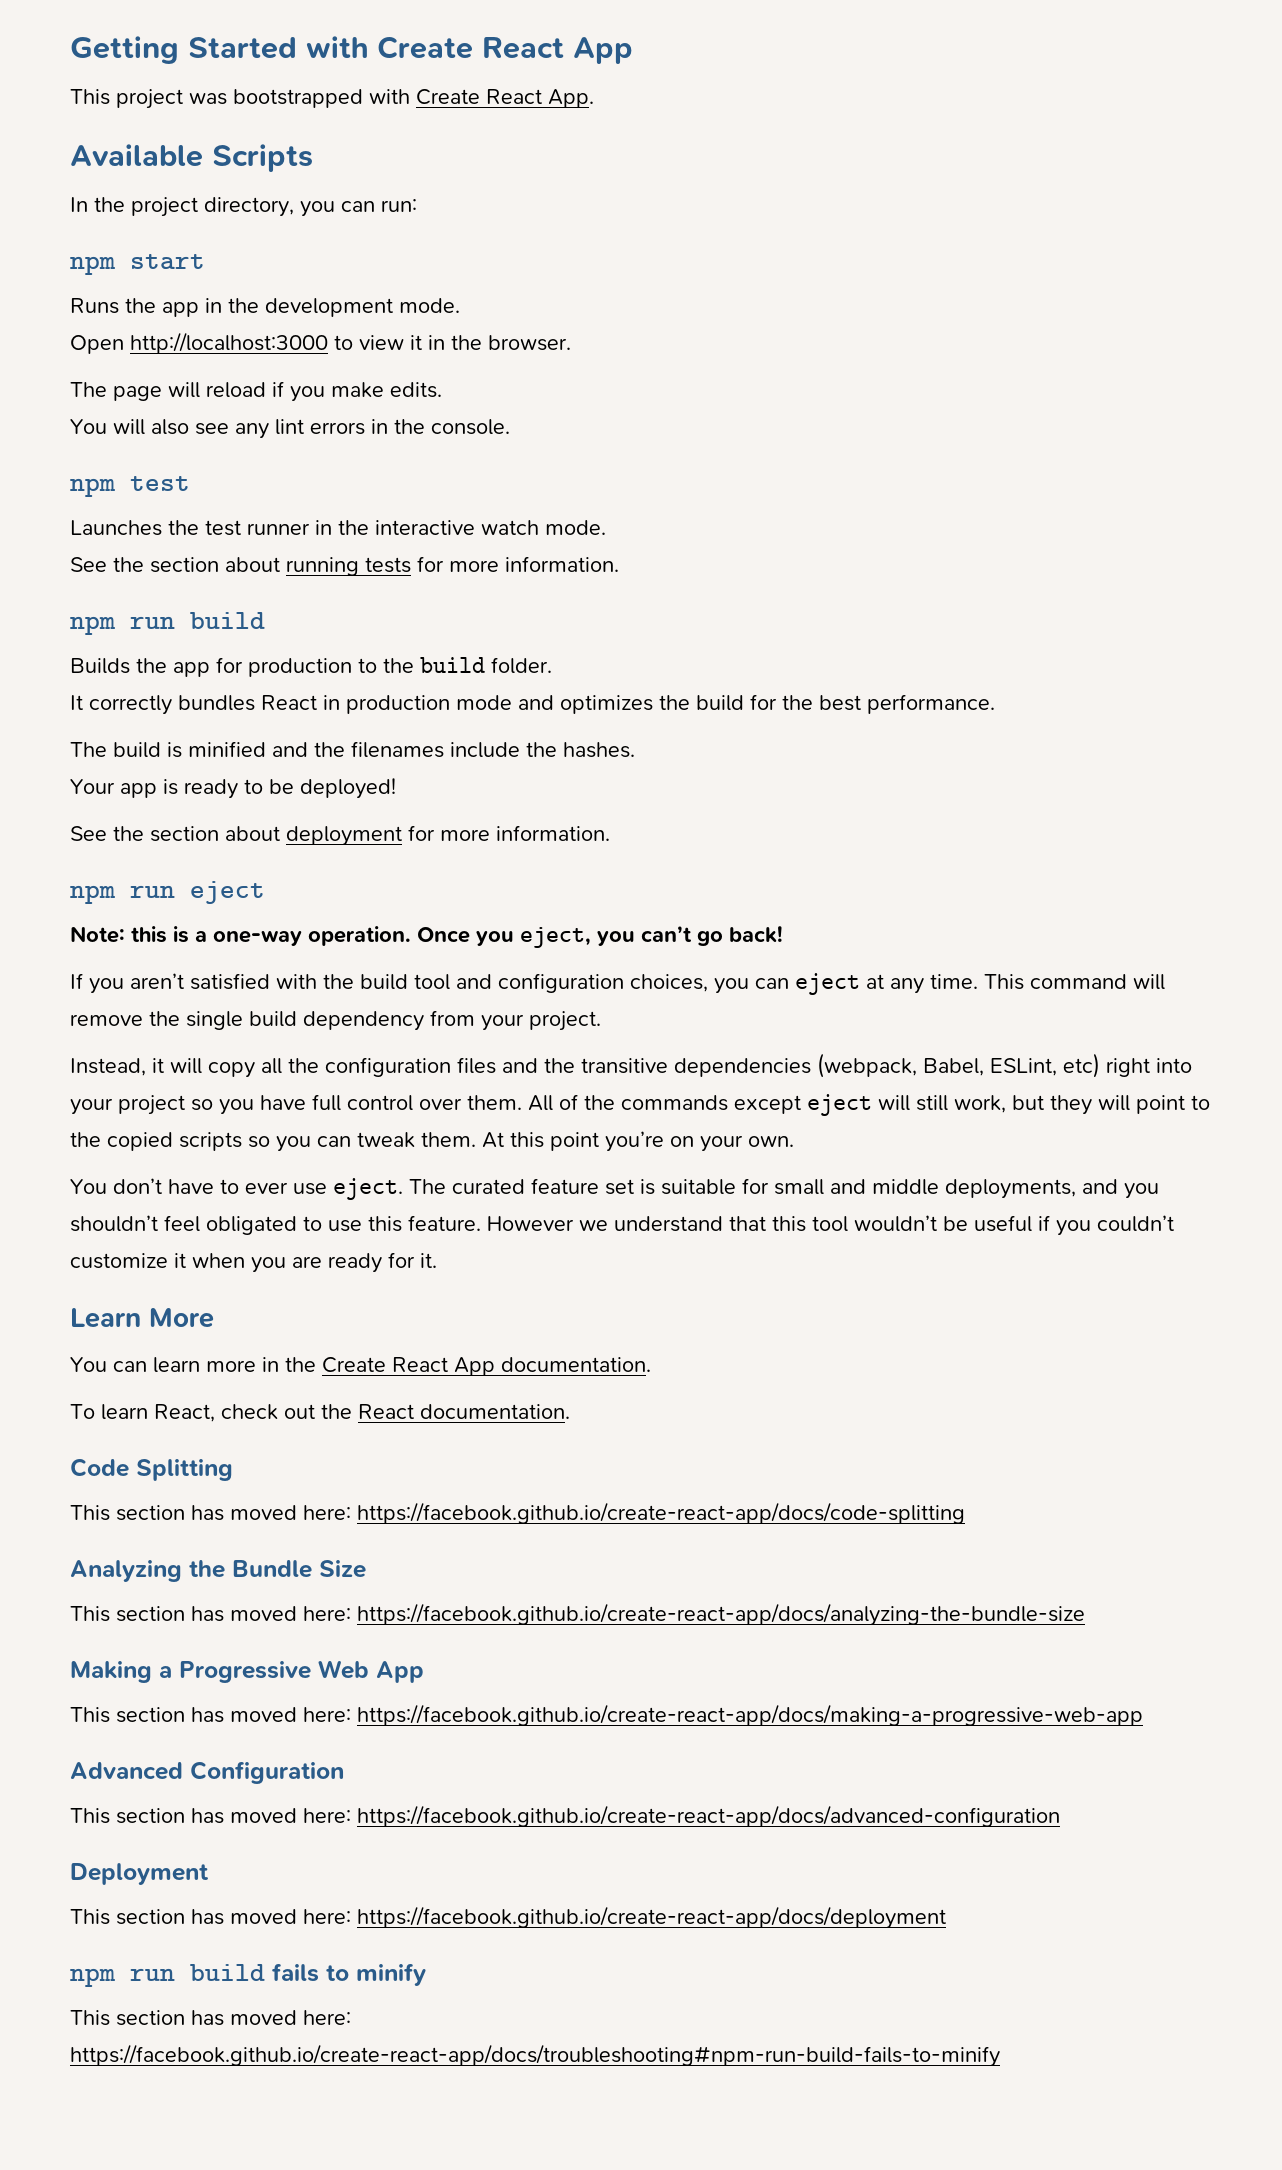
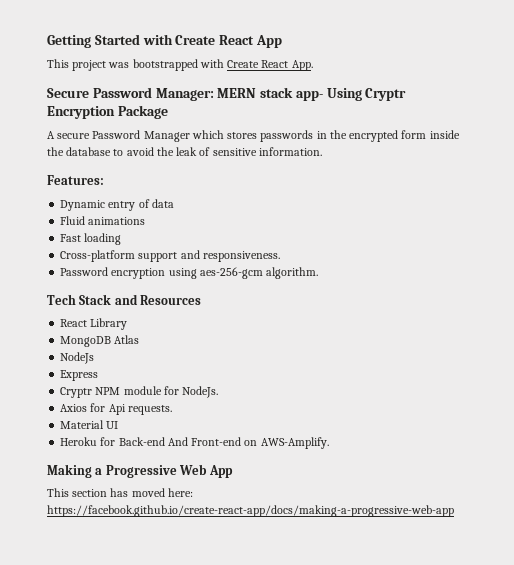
[70,144,313,172] [70,197,417,217] [70,254,205,275] [70,298,460,317] [70,332,571,354] [70,381,442,402] [70,419,510,439] [70,476,190,497] [70,520,606,536] [70,556,619,576] [70,612,265,635] [70,657,552,677] [70,694,995,715] [70,741,635,758] [70,778,396,799] [70,825,610,846] [70,881,265,904] [70,926,783,948] [70,973,1165,995] [70,1010,601,1031] [70,1053,1192,1078] [70,1094,1210,1116] [70,1131,794,1152] [70,1178,1159,1200] [70,1215,1174,1236] [70,1252,437,1273] [70,1308,214,1328] [70,1357,651,1376] [70,1404,570,1422] [70,1458,233,1481] [70,1502,965,1524] [70,1560,366,1582] [70,1603,1085,1626] Available Scripts // In the project directory, you can run: // npm start // Runs the app in the development mode. // Open http://localhost:3000 to view it in the browser. // The page will reload if you make edits. // You will also see any lint errors in the console. // npm test // Launches the test runner in the interactive watch mode. // See the section about running tests for more information. // npm run build // Builds the app for production to the build folder. // It correctly bundles React in production mode and optimizes the build for the best performance. // The build is minified and the filenames include the hashes. // Your app is ready to be deployed! // See the section about deployment for more information. // npm run eject // Note: this is a one-way operation. Once you eject, you can’t go back! // If you aren’t satisfied with the build tool and configuration choices, you can eject at any time. This command will remove the single build dependency from your project. // Instead, it will copy all the configuration files and the transitive dependencies (webpack, Babel, ESLint, etc) right into your project so you have full control over them. All of the commands except eject will still work, but they will point to the copied scripts so you can tweak them. At this point you’re on your own. // You don’t have to ever use eject. The curated feature set is suitable for small and middle deployments, and you shouldn’t feel obligated to use this feature. However we understand that this tool wouldn’t be useful if you couldn’t customize it when you are ready for it. // Learn More // You can learn more in the Create React App documentation. // To learn React, check out the React documentation. // Code Splitting // This section has moved here: https://facebook.github.io/create-react-app/docs/code-splitting // Analyzing the Bundle Size // This section has moved here: https://facebook.github.io/create-react-app/docs/analyzing-the-bundle-size -> [47,87,407,101] [47,105,168,119] [47,130,460,142] [47,147,322,156] [47,175,104,185] [60,199,174,211] [60,216,146,225] [60,233,122,245] [60,250,280,262] [60,267,319,279] [47,294,202,305] [60,318,128,330] [60,335,140,347] [60,352,95,364] [60,370,99,381] [60,386,219,398] [60,403,172,415] [60,420,119,429] [60,437,329,449] Secure Password Manager: MERN stack app- Using Cryptr Encryption Package // A secure Password Manager which stores passwords in the encrypted form inside the database to avoid the leak of sensitive information. // Features: // Dynamic entry of data // Fluid animations // Fast loading // Cross-platform support and responsiveness. // Password encryption using aes-256-gcm algorithm. // Tech Stack and Resources // React Library // MongoDB Atlas // NodeJs // Express // Cryptr NPM module for NodeJs. // Axios for Api requests. // Material UI // Heroku for Back-end And Front-end on AWS-Amplify.
[70,1761,344,1784] [70,1805,1060,1827] [70,1863,209,1885] [70,1906,946,1929] [70,1963,426,1987] [70,2010,351,2026] [70,2044,1000,2067] // Advanced Configuration // This section has moved here: https://facebook.github.io/create-react-app/docs/advanced-configuration // Deployment // This section has moved here: https://facebook.github.io/create-react-app/docs/deployment // npm run build fails to minify // This section has moved here: https://facebook.github.io/create-react-app/docs/troubleshooting#npm-run-build-fails-to-minify -> (454, 511) none

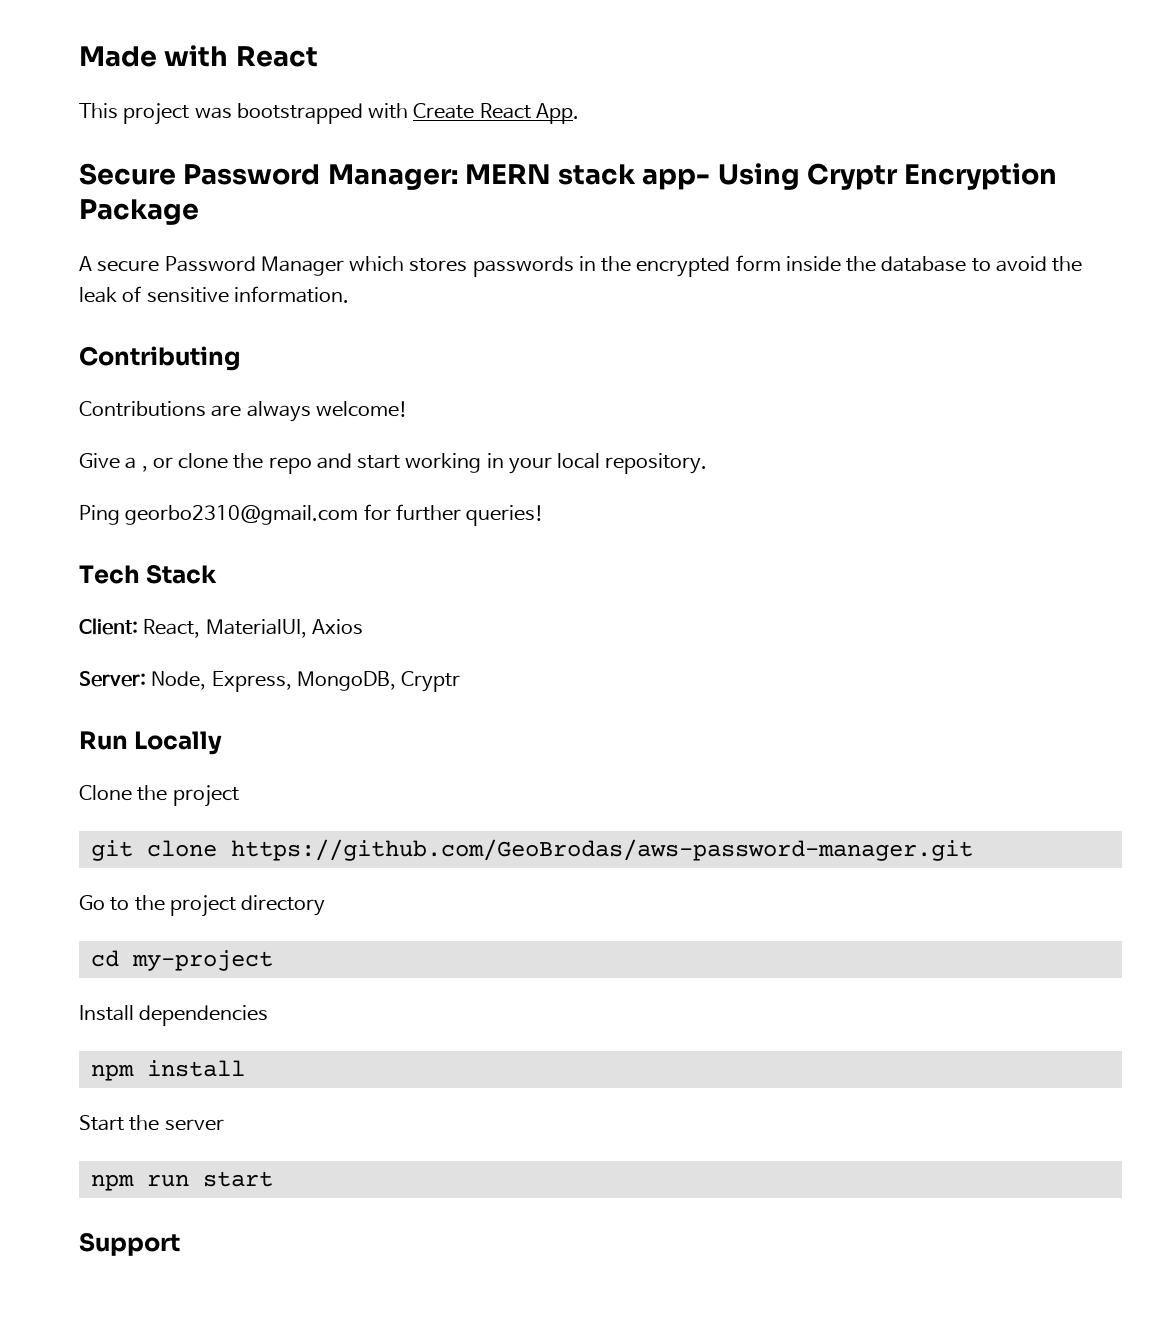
[47,34,282,48] Getting Started with Create React App -> [79,45,318,67] Made with React
[47,175,104,185] [60,199,174,211] [60,216,146,225] [60,233,122,245] [60,250,280,262] [60,267,319,279] [47,294,202,305] [60,318,128,330] [60,335,140,347] [60,352,95,364] [60,370,99,381] [60,386,219,398] [60,403,172,415] [60,420,119,429] [60,437,329,449] [47,464,233,478] [47,488,193,497] [47,505,454,517] Features: // Dynamic entry of data // Fluid animations // Fast loading // Cross-platform support and responsiveness. // Password encryption using aes-256-gcm algorithm. // Tech Stack and Resources // React Library // MongoDB Atlas // NodeJs // Express // Cryptr NPM module for NodeJs. // Axios for Api requests. // Material UI // Heroku for Back-end And Front-end on AWS-Amplify. // Making a Progressive Web App // This section has moved here: https://facebook.github.io/create-react-app/docs/making-a-progressive-web-app -> [79,346,240,371] [79,401,408,422] [79,453,708,474] [79,504,545,526] [79,564,218,584] [79,618,363,638] [79,671,461,692] [79,731,223,755] [79,785,239,807] [90,839,973,861] [79,895,326,917] [90,950,273,971] [79,1005,269,1026] [90,1060,245,1081] [79,1115,224,1131] [90,1171,273,1191] [79,1232,180,1256] Contributing // Contributions are always welcome! // Give a , or clone the repo and start working in your local repository. // Ping georbo2310@gmail.com for further queries! // Tech Stack // Client: React, MaterialUI, Axios // Server: Node, Express, MongoDB, Cryptr // Run Locally // Clone the project // git clone https://github.com/GeoBrodas/aws-password-manager.git // Go to the project directory // cd my-project // Install dependencies // npm install // Start the server // npm run start // Support

